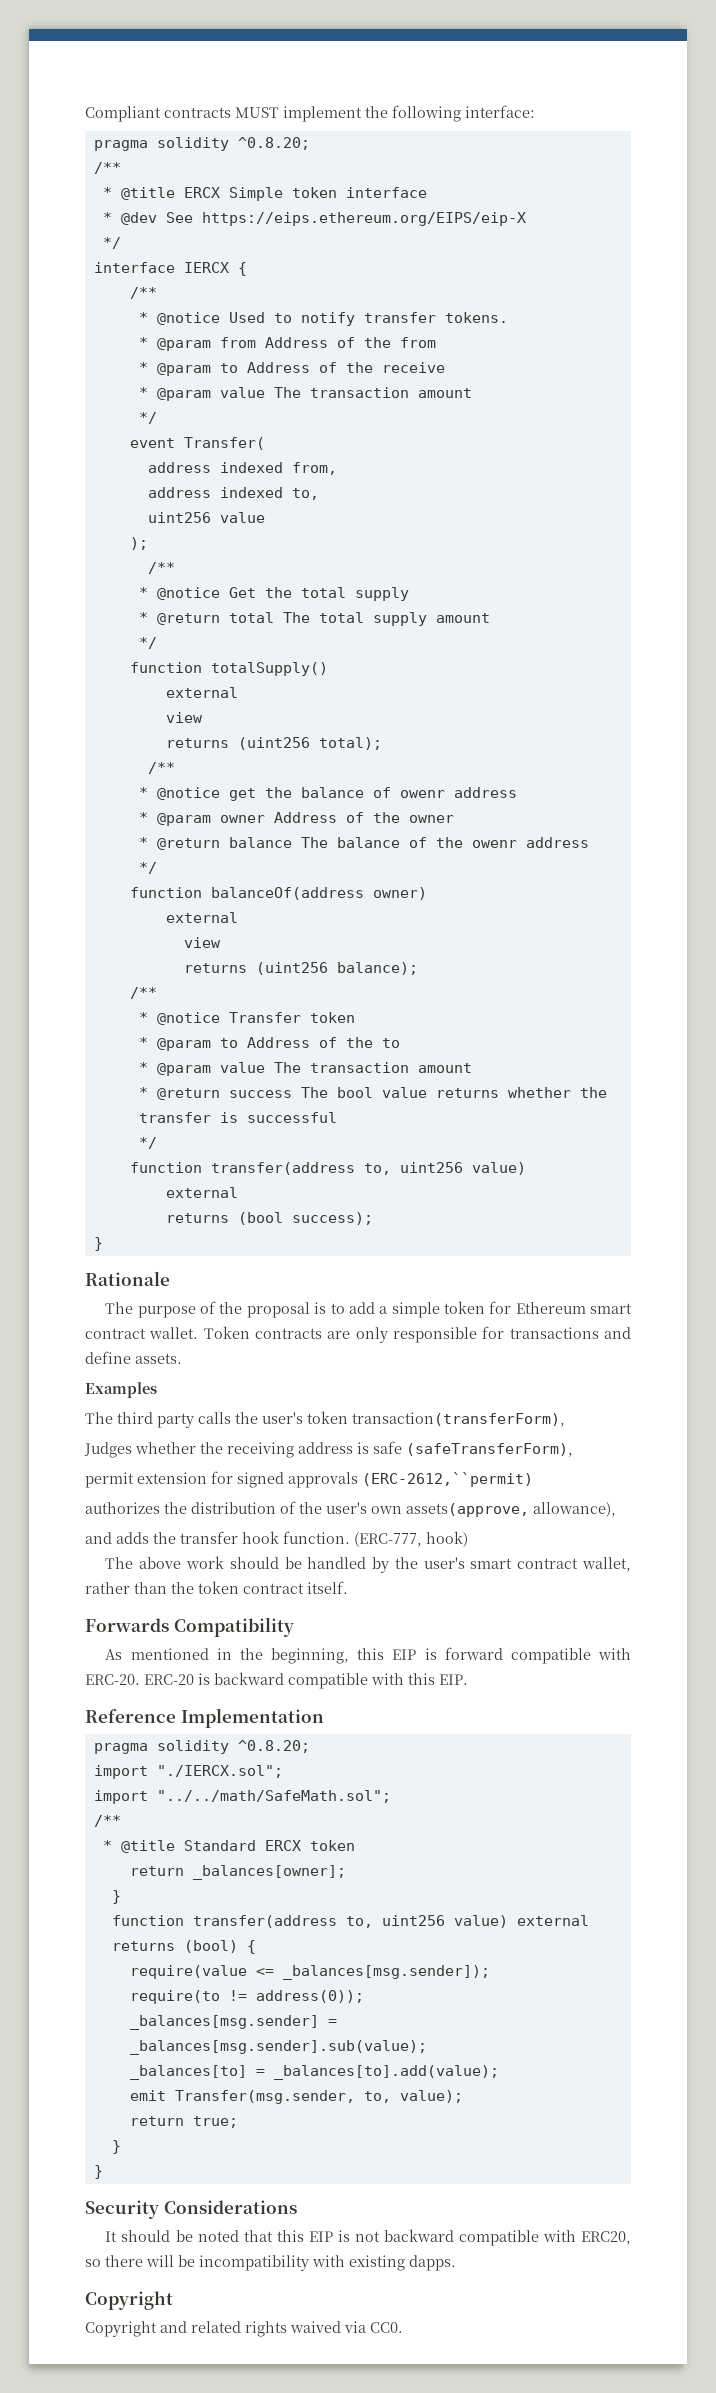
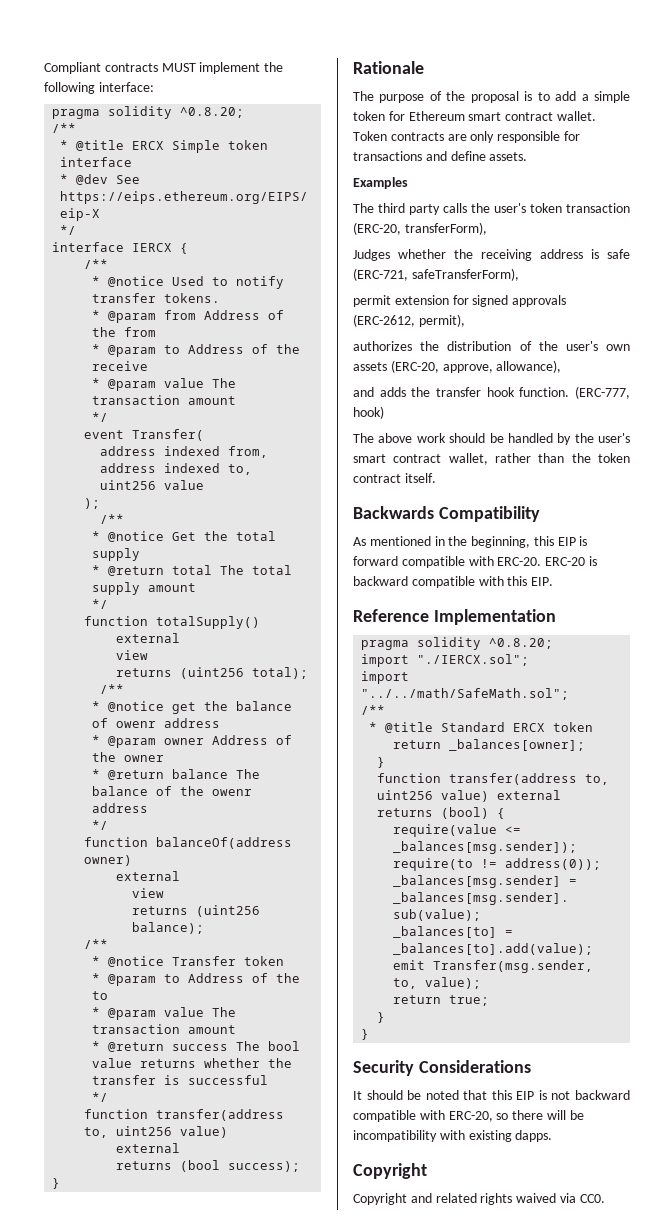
[352,1412,565,1427] transaction(transferForm), -> [566,203,630,213] [353,222,487,235] transaction (ERC-20, transferForm),
[406,1443,573,1457] (safeTransferForm), -> [353,268,519,281] (ERC-721, safeTransferForm),
[362,1472,533,1487] (ERC-2612,``permit) -> [353,314,465,327] (ERC-2612, permit),
[406,1503,529,1517] assets(approve, -> [353,360,493,373] assets (ERC-20, approve,
[85,1618,169,1632] Forwards -> [353,506,434,519] Backwards
[581,2231,632,2245] ERC20, -> [448,1111,493,1122] ERC-20,

